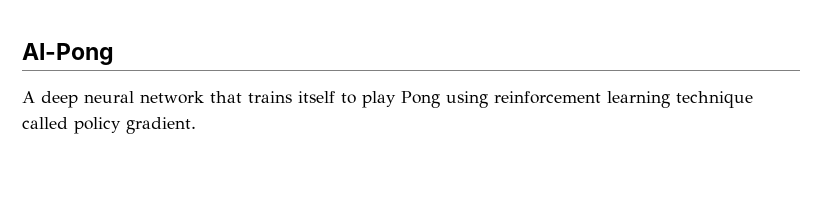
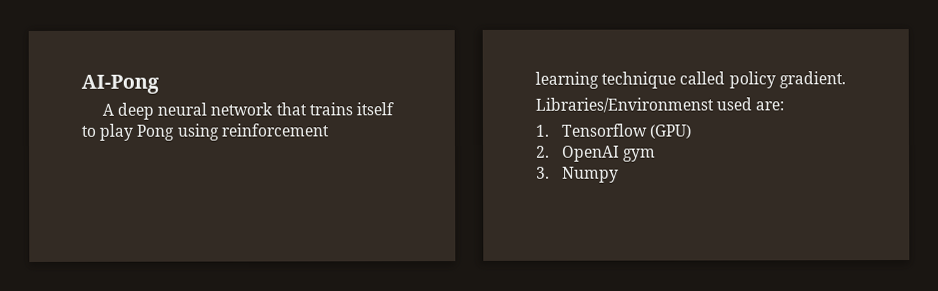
(196, 125) none -> [535,97,785,113] [535,123,692,139] [536,145,657,162] [536,166,620,183] // Libraries/Environmenst used are: // 1. Tensorflow (GPU) // 2. OpenAI gym // 3. Numpy

